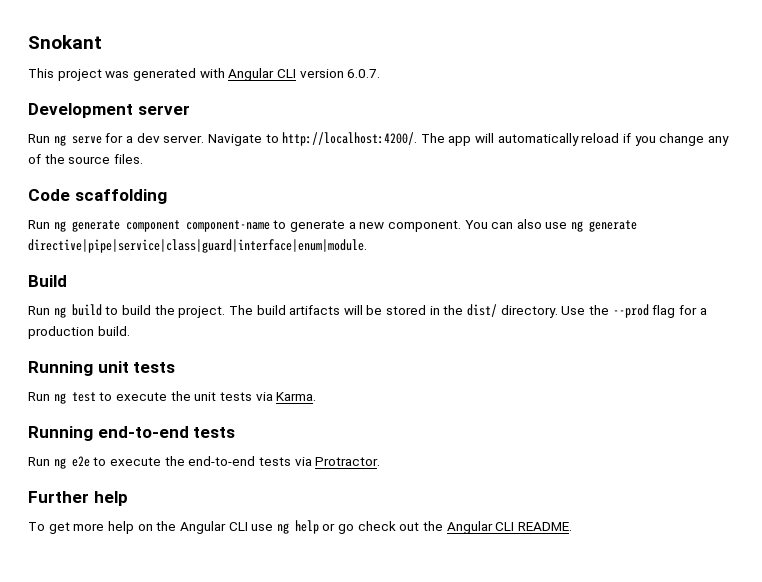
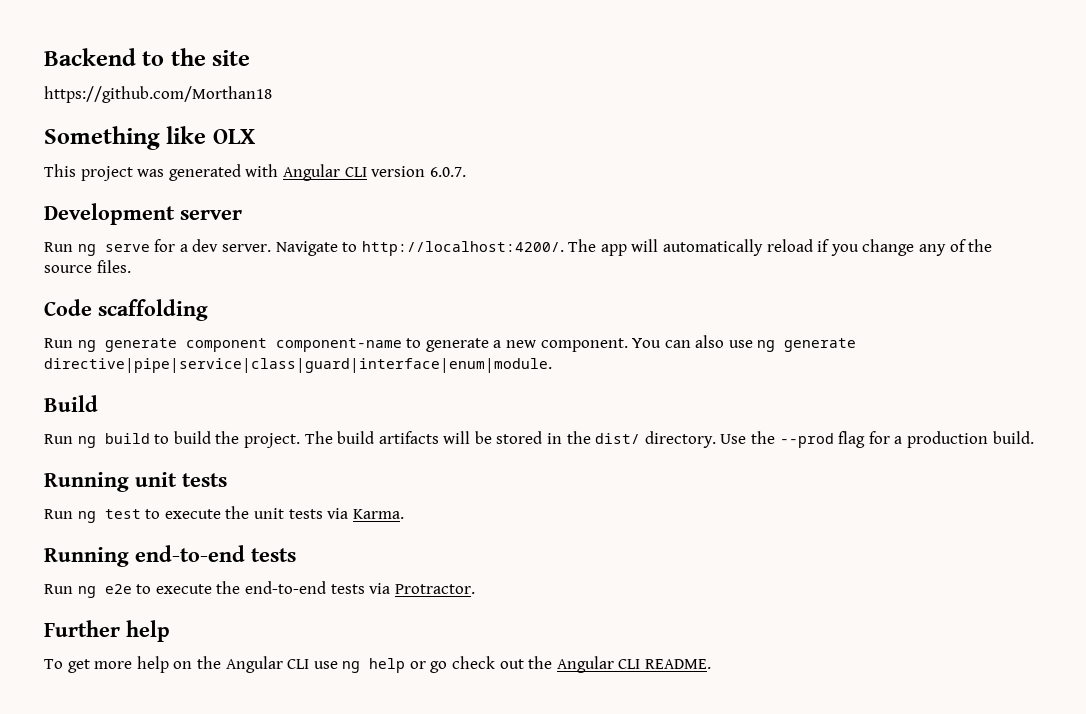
[28,35,102,49] Snokant -> [44,48,251,66] [44,86,272,103] [44,126,255,150] Backend to the site // https://github.com/Morthan18 // Something like OLX

